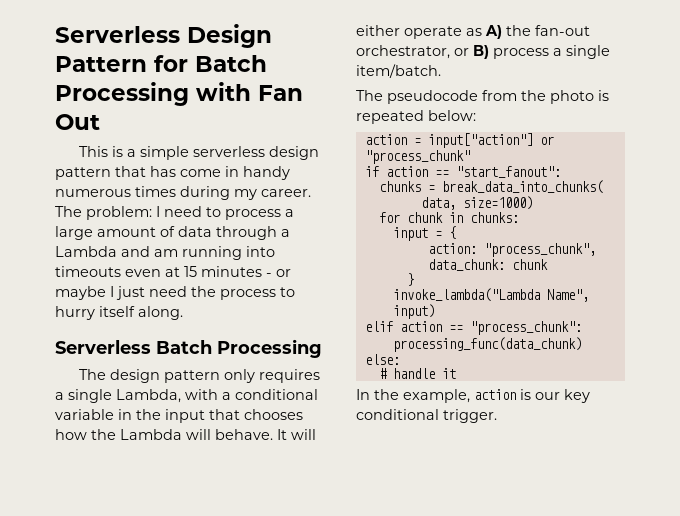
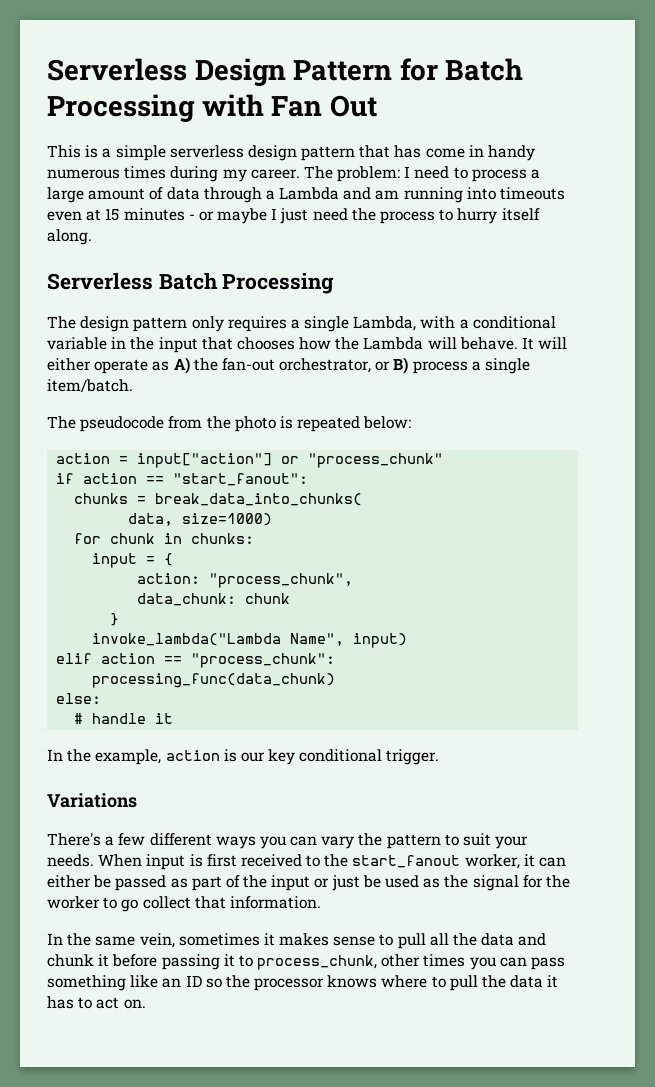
(497, 416) none -> [47,793,137,808] [47,833,529,849] [47,854,567,870] [47,875,570,891] [47,896,321,912] [47,933,547,949] [47,954,566,970] [47,975,559,991] [47,996,146,1009] // Variations // There's a few different ways you can vary the pattern to suit your needs. When input is first received to the start_fanout worker, it can either be passed as part of the input or just be used as the signal for the worker to go collect that information. // In the same vein, sometimes it makes sense to pull all the data and chunk it before passing it to process_chunk, other times you can pass something like an ID so the processor knows where to pull the data it has to act on.

